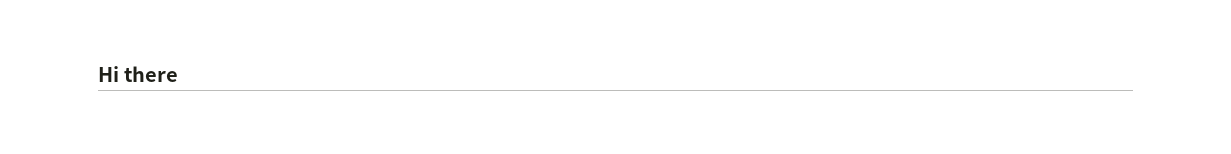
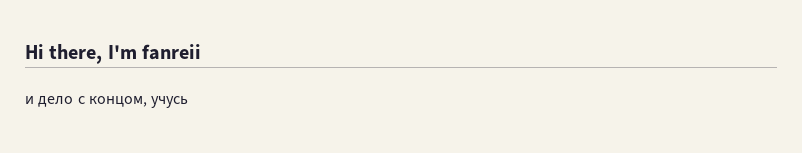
[124,66,179,82] there -> [49,44,202,64] [25,96,189,108] there, I'm fanreii // и дело с концом, учусь

